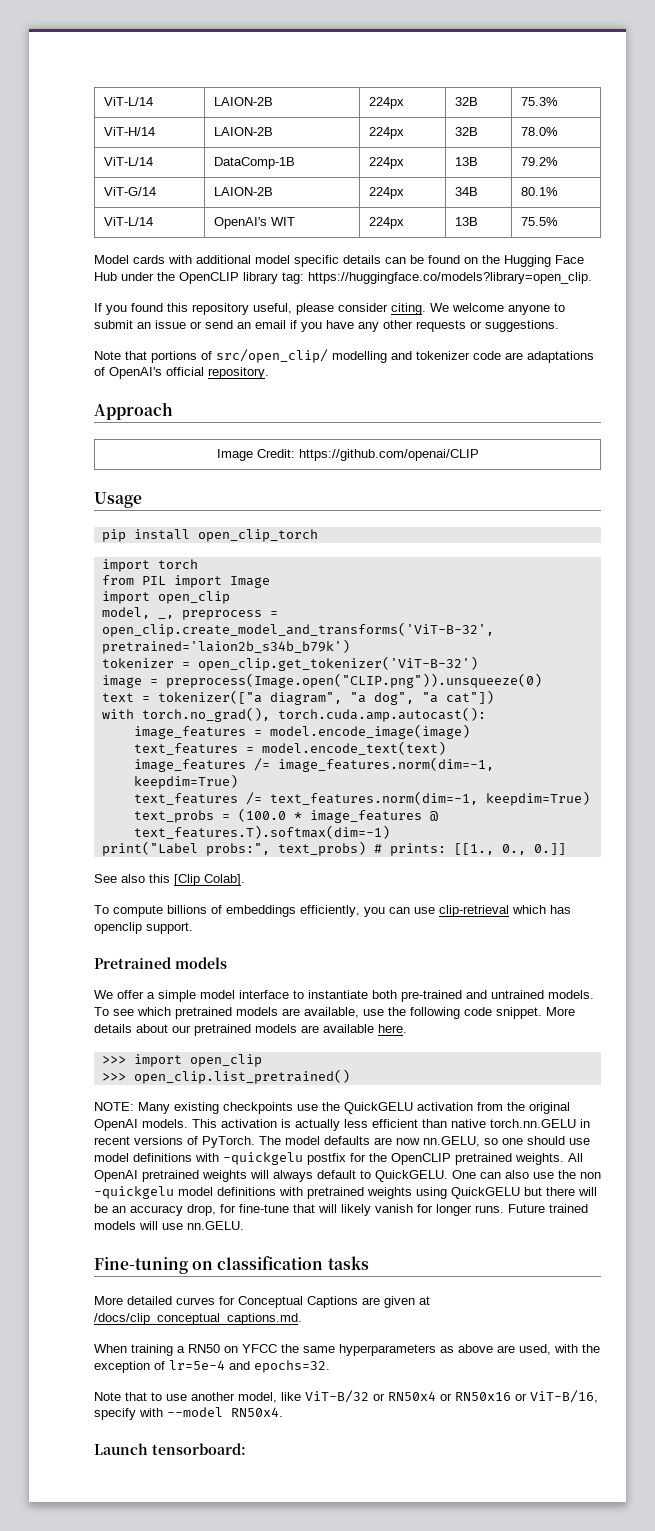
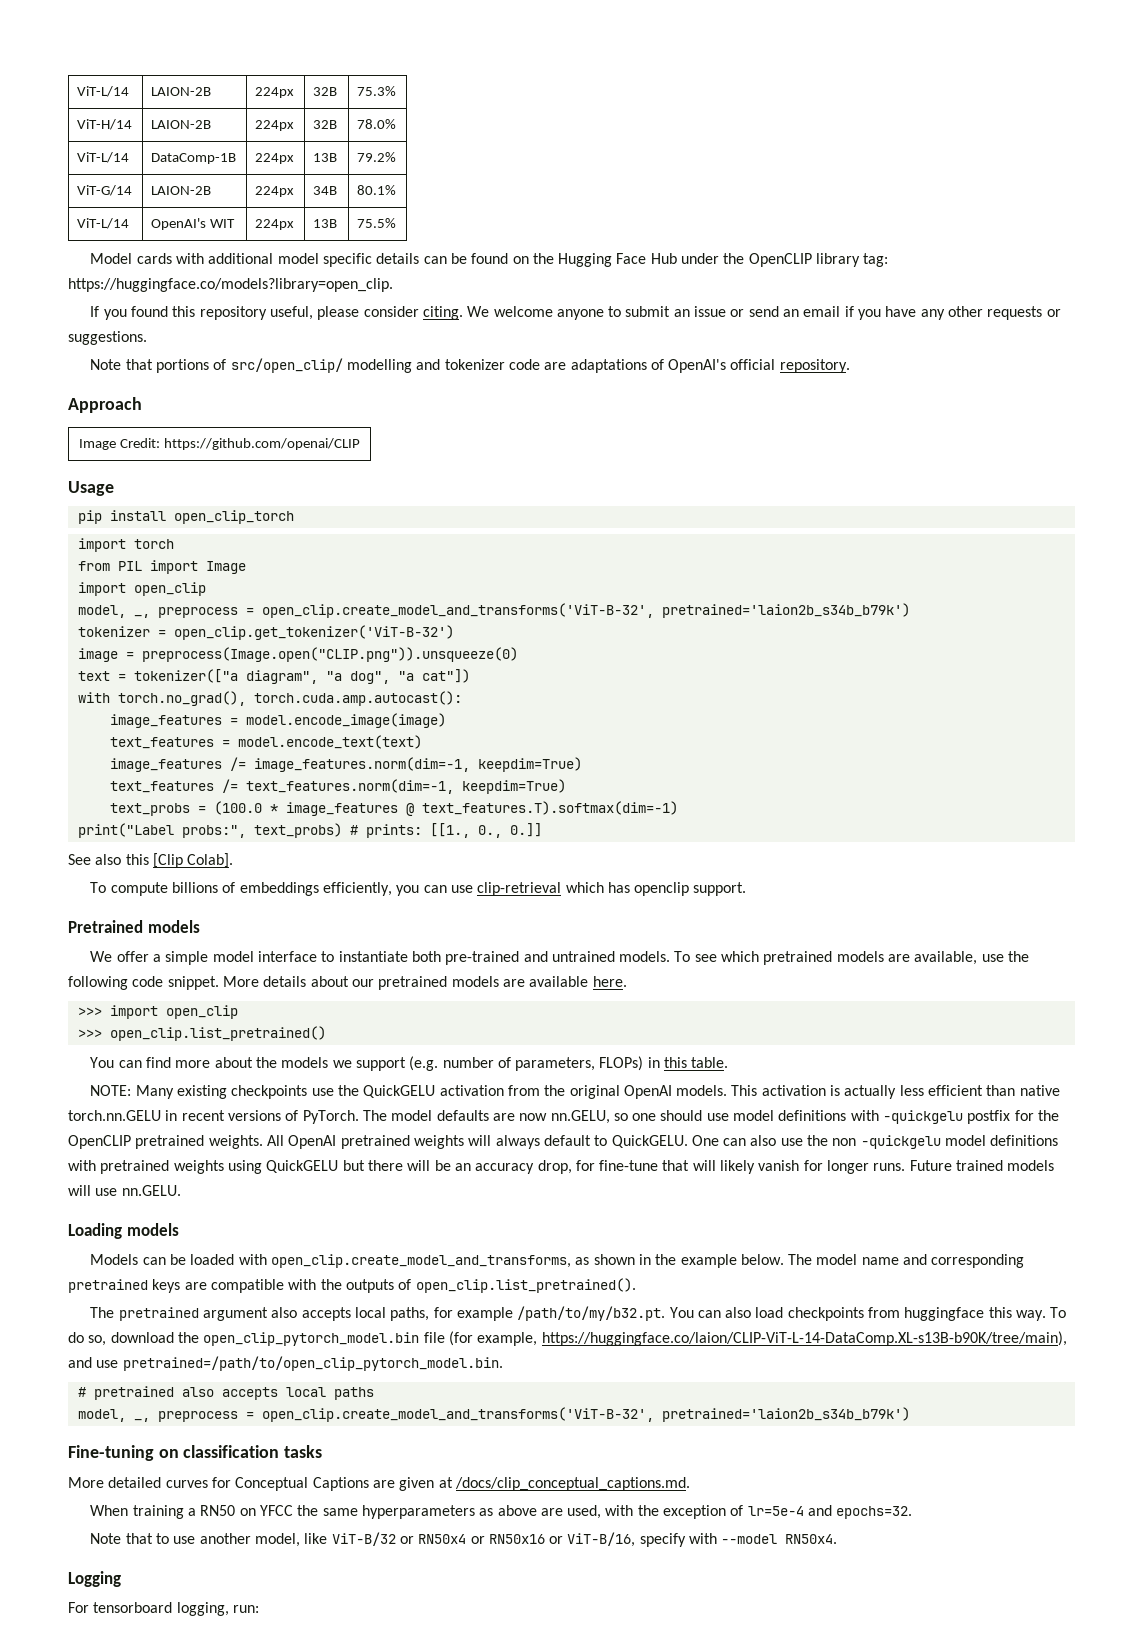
(350, 1076) none -> [90,1056,729,1071] // You can find more about the models we support (e.g. number of parameters, FLOPs) in this table.
(244, 1225) none -> [68,1223,179,1239] [90,1254,1025,1268] [68,1278,636,1293] [90,1306,1067,1321] [68,1331,1067,1346] [68,1356,503,1371] [77,1386,374,1400] [77,1407,910,1422] // Loading models // Models can be loaded with open_clip.create_model_and_transforms, as shown in the example below. The model name and corresponding pretrained keys are compatible with the outputs of open_clip.list_pretrained(). // The pretrained argument also accepts local paths, for example /path/to/my/b32.pt. You can also load checkpoints from huggingface this way. To do so, download the open_clip_pytorch_model.bin file (for example, https://huggingface.co/laion/CLIP-ViT-L-14-DataComp.XL-s13B-b90K/tree/main), and use pretrained=/path/to/open_clip_pytorch_model.bin. // # pretrained also accepts local paths // model, _, preprocess = open_clip.create_model_and_transforms('ViT-B-32', pretrained='laion2b_s34b_b79k')
[94,1443,246,1455] Launch tensorboard: -> [68,1571,121,1587] [68,1602,259,1616] Logging // For tensorboard logging, run:

